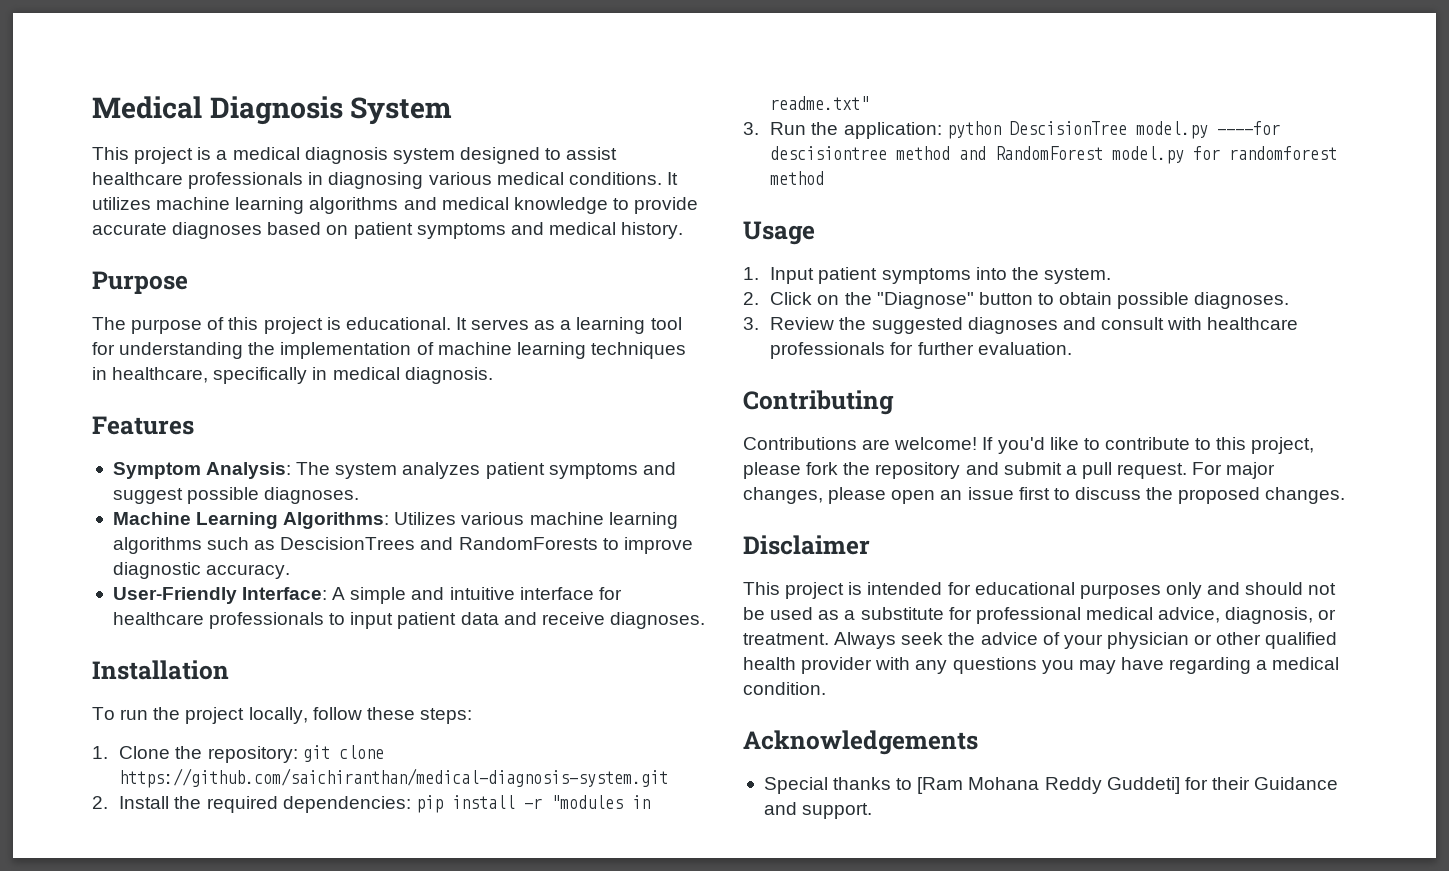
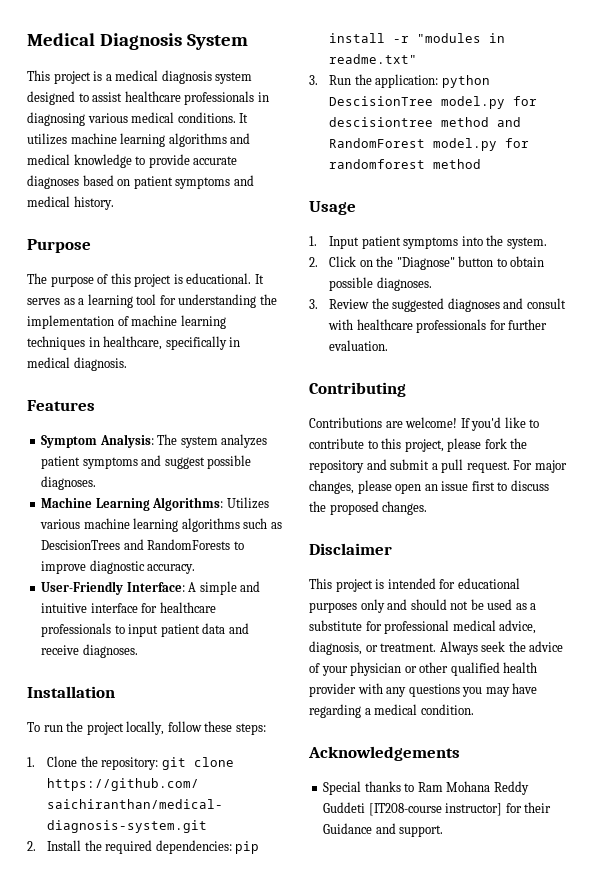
[1216,121,1280,135] ----for -> [513,96,538,106] for
[917,777,964,794] [Ram -> [417,782,443,792] Ram
[1106,777,1180,794] Guddeti] -> [323,802,503,816] Guddeti [IT208-course instructor]

